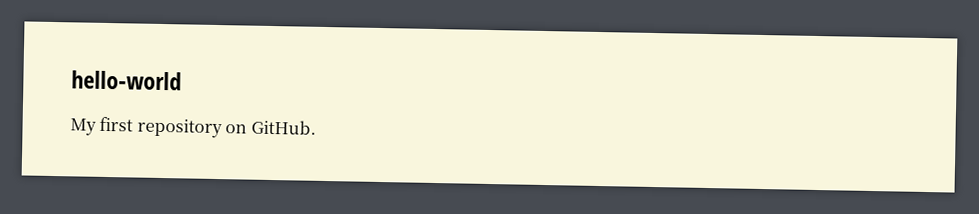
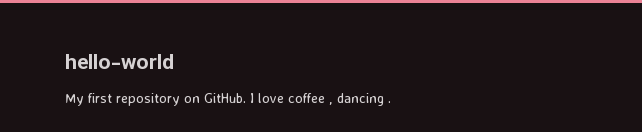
(316, 127) none -> [250,93,391,106] I love coffee , dancing .

